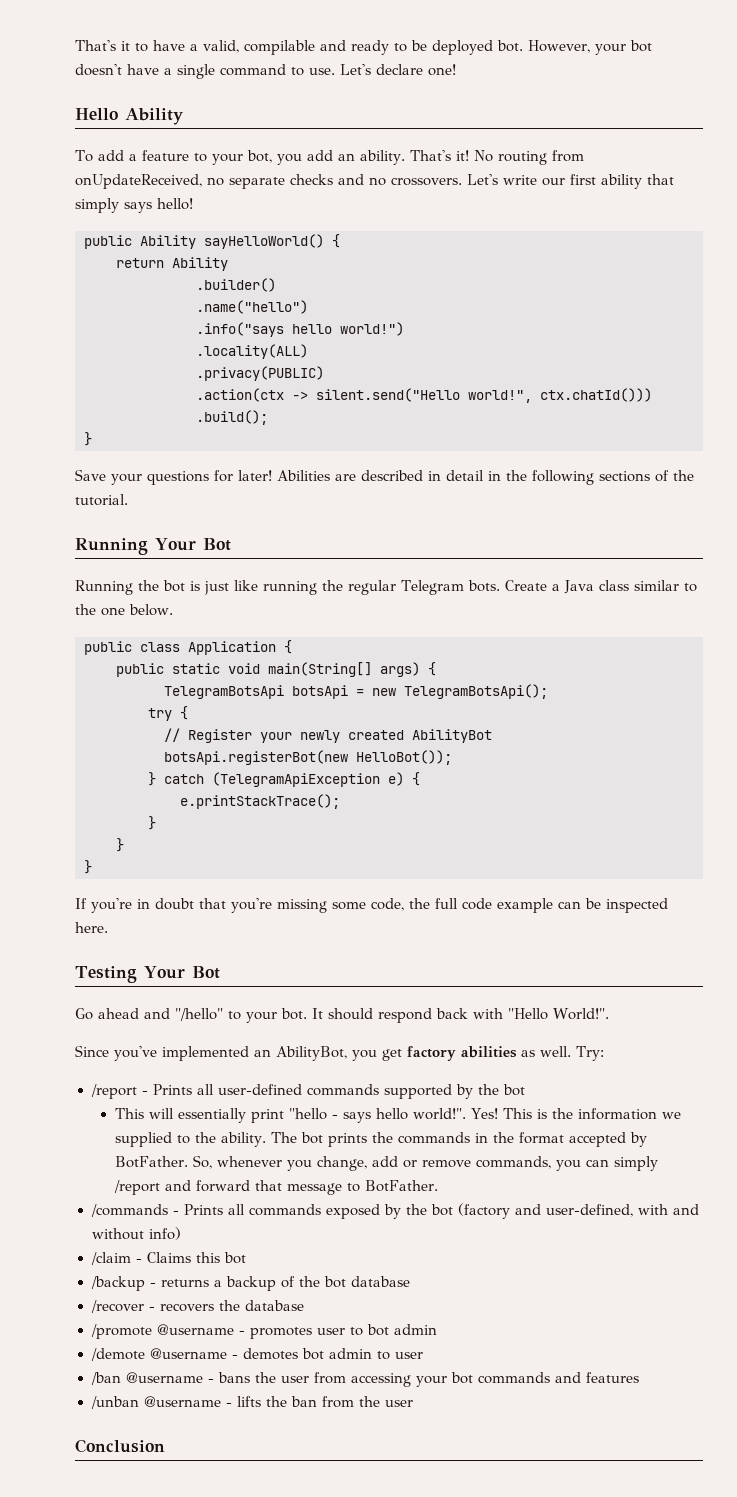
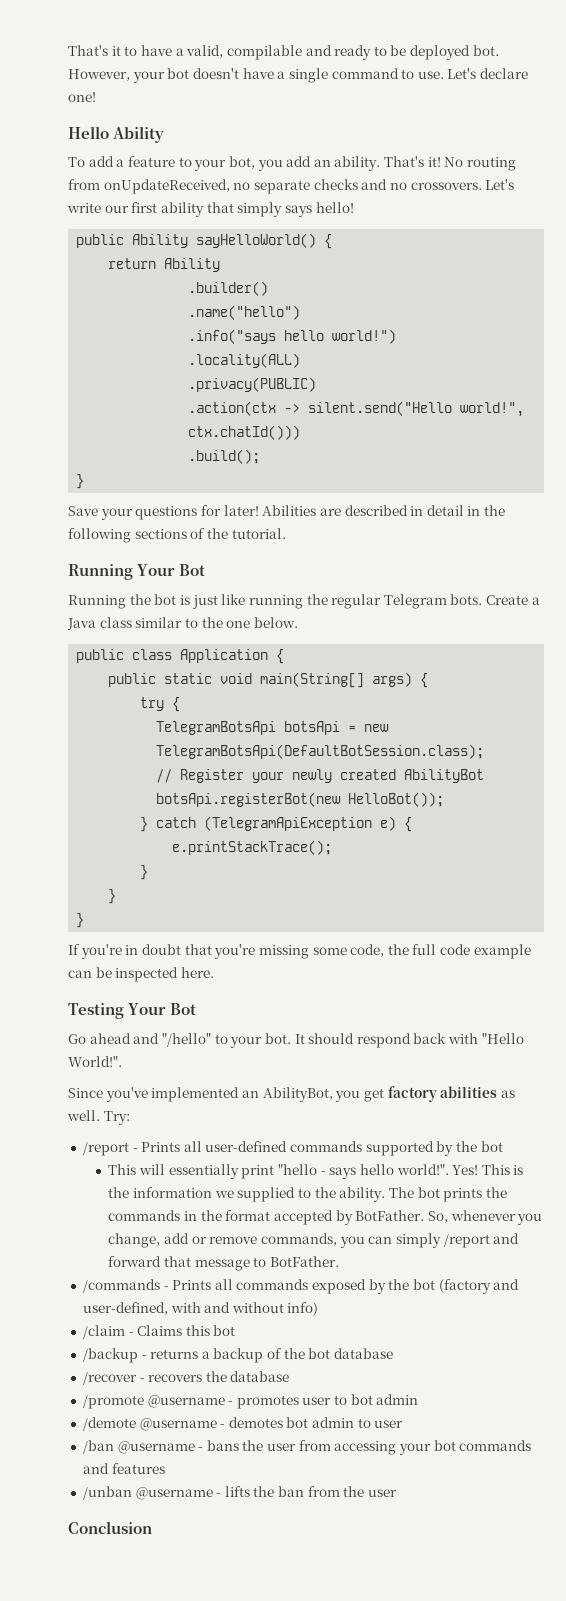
(436, 669) none -> [140,697,181,712] // try {
[404,684,548,699] [148,706,188,721] TelegramBotsApi(); // try { -> [156,744,485,759] TelegramBotsApi(DefaultBotSession.class);

